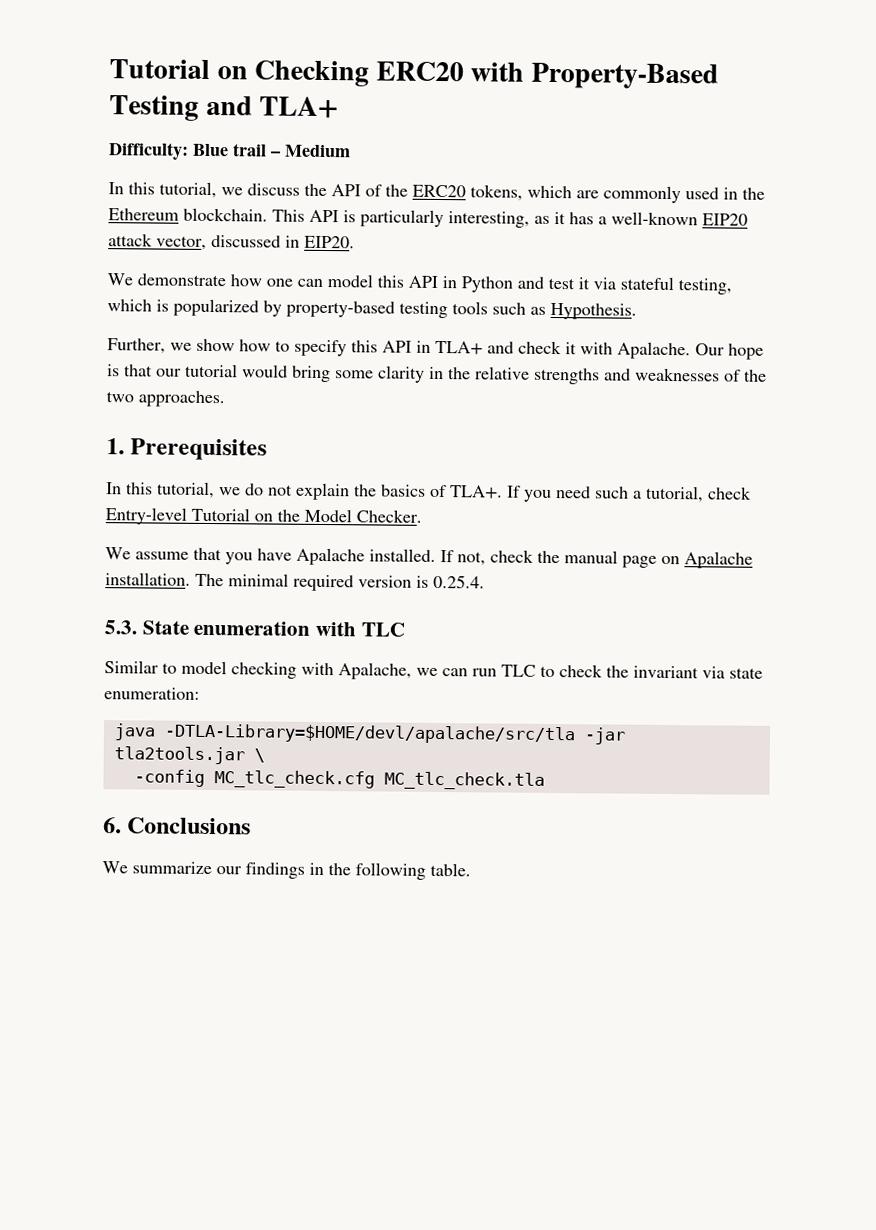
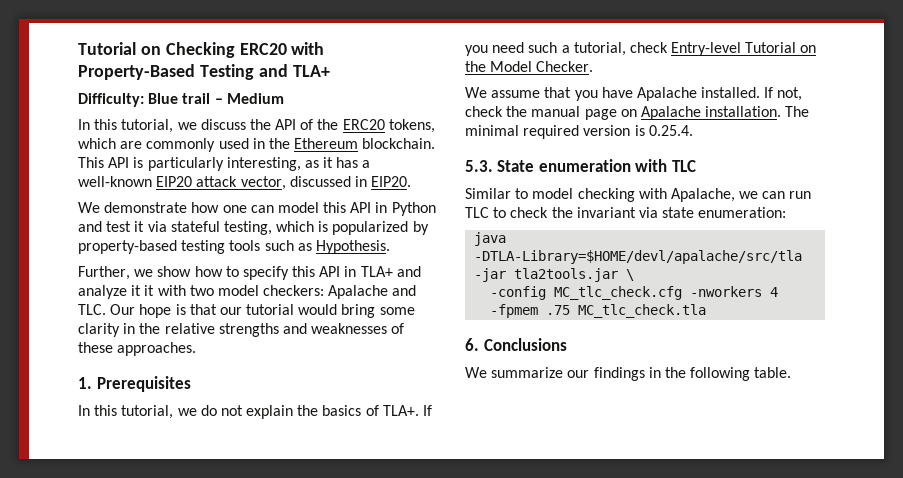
[518,340,691,360] check it with Apalache. -> [78,285,417,299] [78,304,106,315] analyze it it with two model checkers: Apalache and TLC.
[744,369,767,382] [106,391,134,403] the two -> [78,342,113,353] these
(375, 779) none -> [690,286,779,297] [490,304,571,318] -nworkers 4 -fpmem .75

